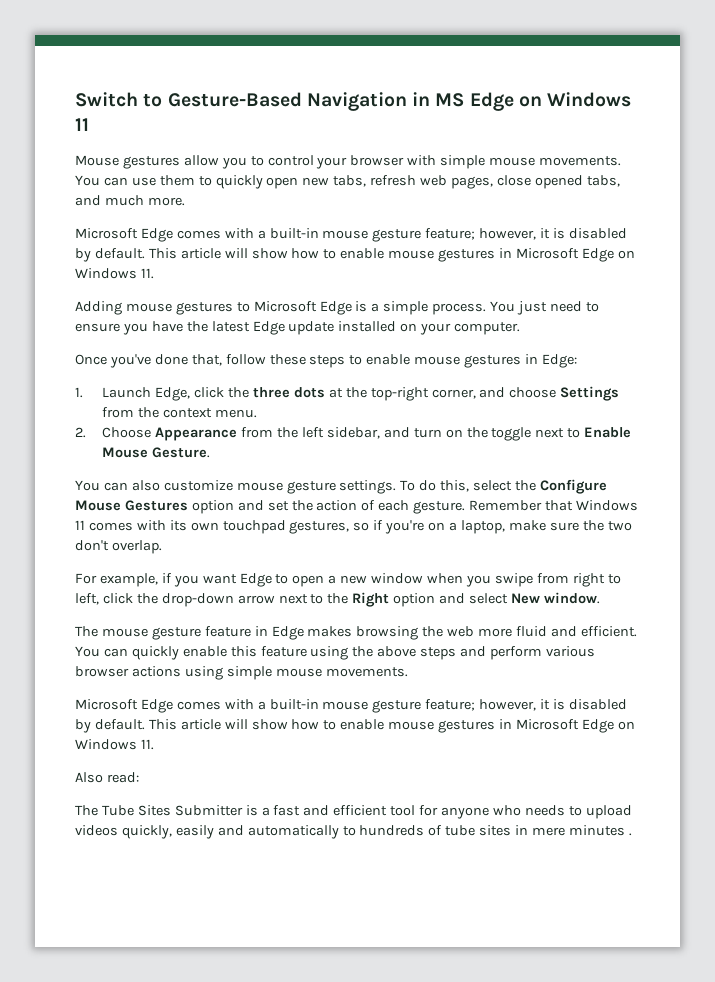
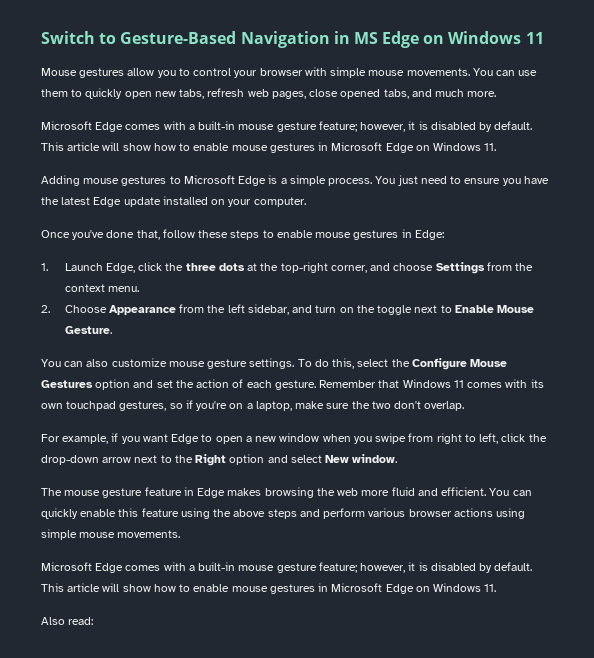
[75,805,632,819] [75,825,632,839] // The Tube Sites Submitter is a fast and efficient tool for anyone who needs to upload videos quickly, easily and automatically to hundreds of tube sites in mere minutes . -> (94, 621) none

